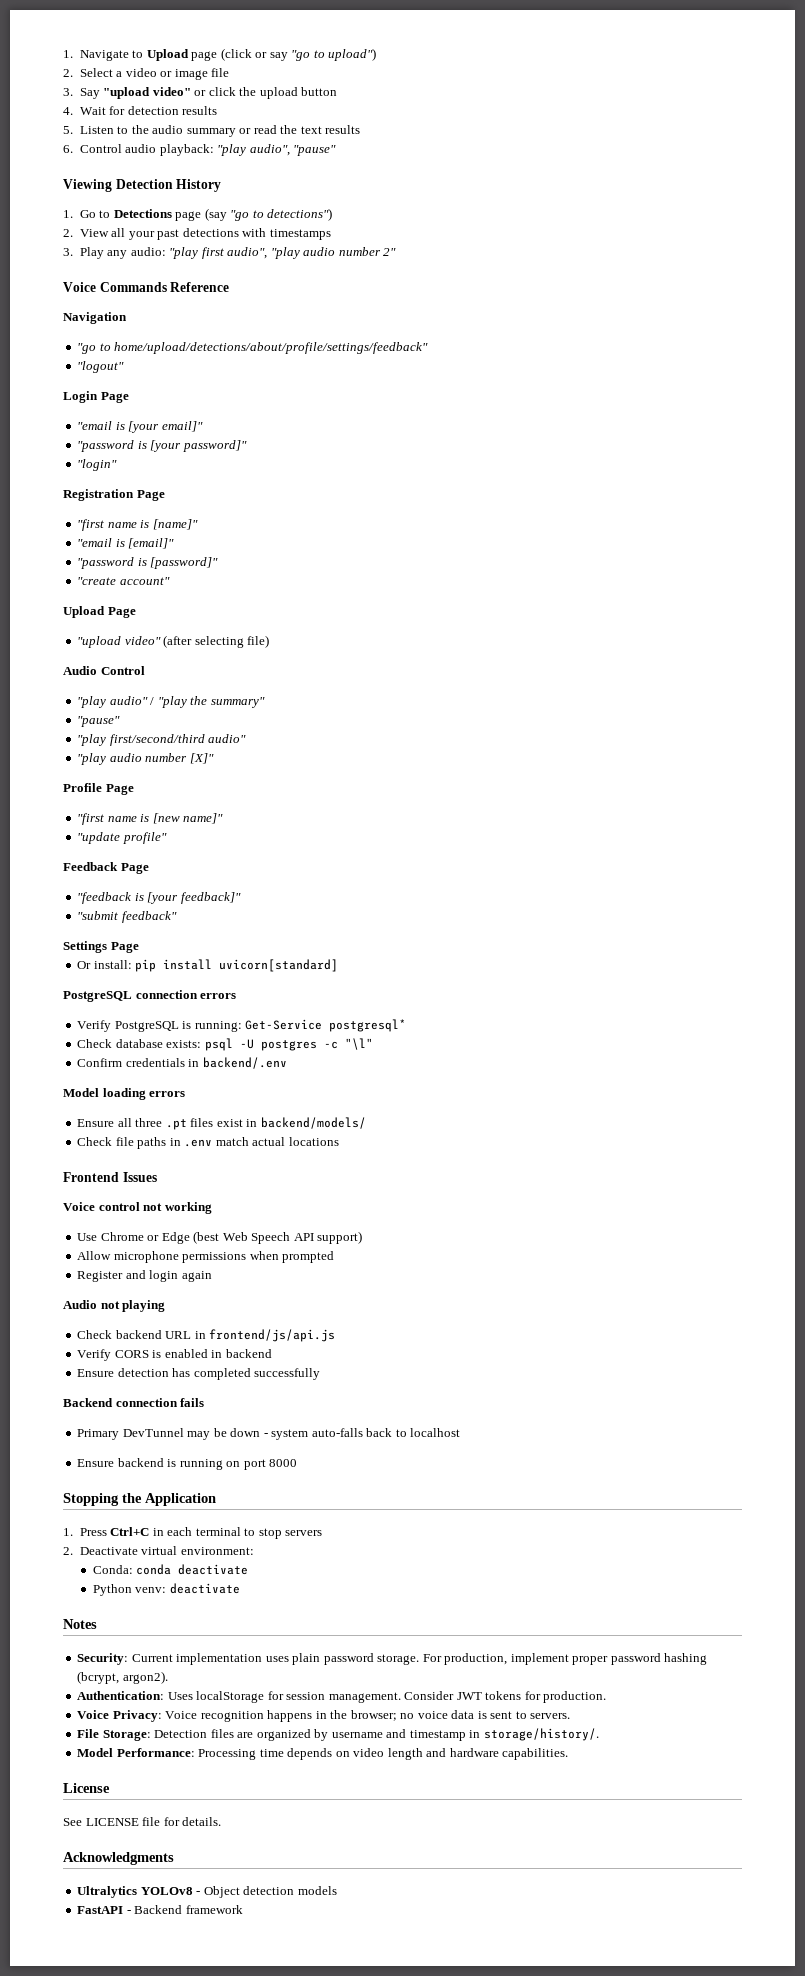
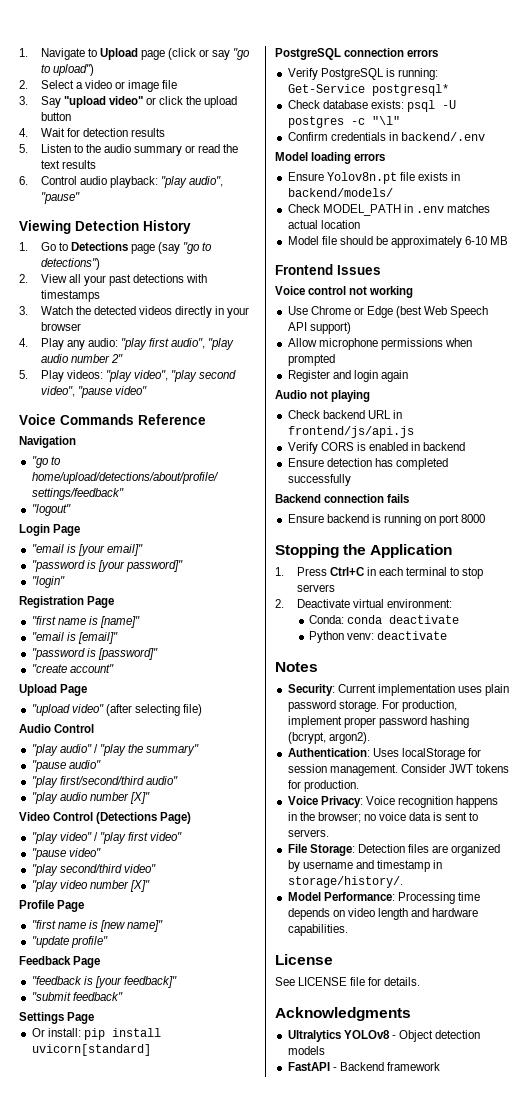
(73, 252) none -> [40,306,250,318] [40,322,81,331] [19,338,28,347] Watch the detected videos directly in your browser // 4.
(397, 252) none -> [19,370,237,382] [40,386,147,398] // 5. Play videos: "play video", "play second video", "pause video"
[77,716,121,727] "pause" -> [31,760,101,772] "pause audio"
(214, 758) none -> [19,812,192,824] [31,832,183,844] [31,848,101,860] [31,864,156,876] [31,880,150,892] // Video Control (Detections Page) // "play video" / "play first video" // "pause video" // "play second/third video" // "play video number [X]"
[117,1117,366,1130] [77,1137,339,1149] all three .pt files exist in backend/models/ // Check file paths in .env match actual locations -> [326,172,461,184] [287,188,393,197] [287,204,491,216] [287,220,360,229] [287,236,509,248] Yolov8n.pt file exists in backend/models/ // Check MODEL_PATH in .env matches actual location // Model file should be approximately 6-10 MB
[77,1428,461,1440] // Primary DevTunnel may be down - system auto-falls back to localhost -> (410, 498) none

